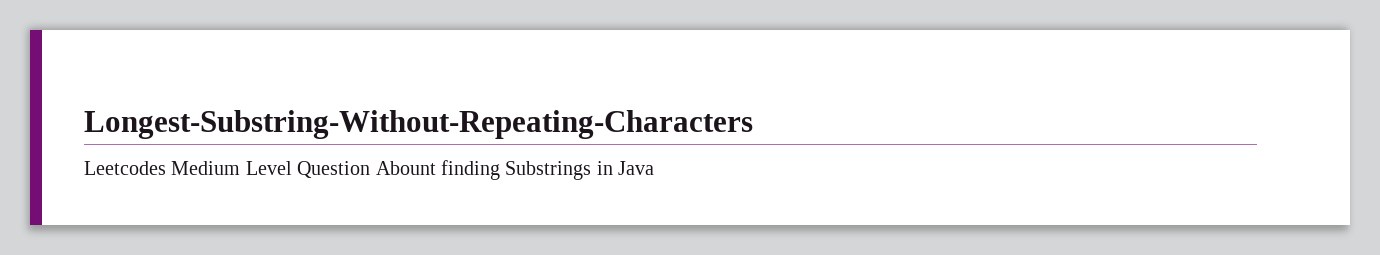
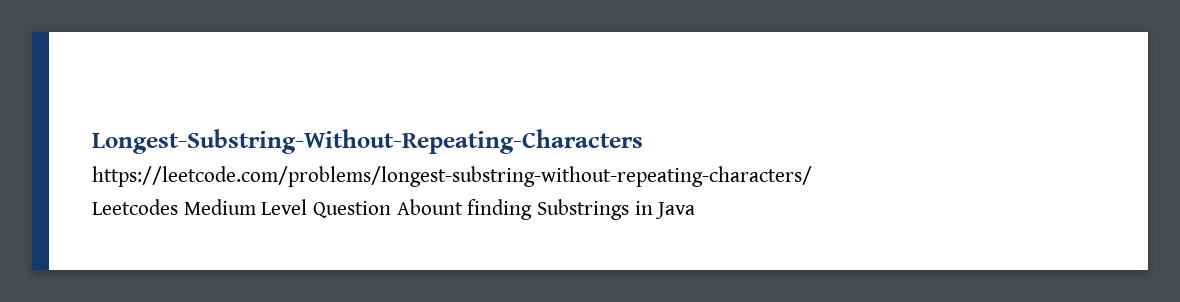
(753, 124) none -> [92,166,812,187] // https://leetcode.com/problems/longest-substring-without-repeating-characters/

